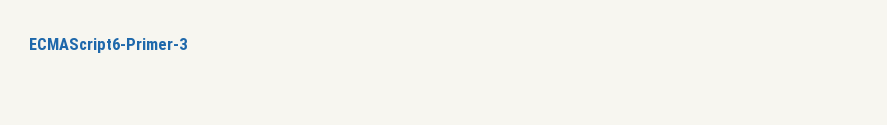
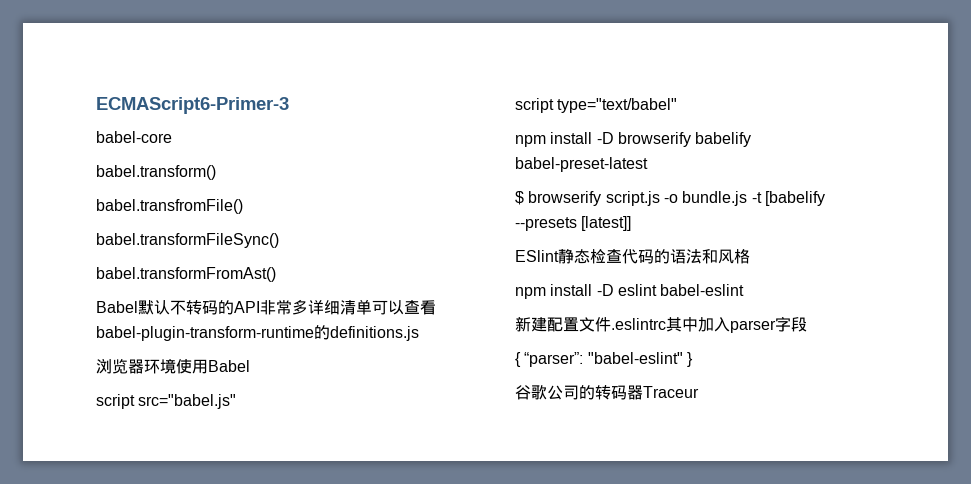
(187, 45) none -> [96,131,172,143] [96,165,216,180] [96,199,243,214] [96,233,279,248] [96,267,276,282] [96,299,436,315] [96,325,419,341] [96,358,250,374] [96,394,237,409] [515,98,678,113] [515,132,752,147] [515,157,648,172] [515,191,825,206] [515,216,632,231] [515,248,750,264] [515,284,745,299] [515,316,807,333] [515,352,693,367] [515,385,699,400] // babel-core // babel.transform() // babel.transfromFile() // babel.transformFileSync() // babel.transformFromAst() // Babel默认不转码的API非常多详细清单可以查看babel-plugin-transform-runtime的definitions.js // 浏览器环境使用Babel // script src="babel.js" // script type="text/babel" // npm install -D browserify babelify babel-preset-latest // $ browserify script.js -o bundle.js -t [babelify --presets [latest]] // ESlint静态检查代码的语法和风格 // npm install -D eslint babel-eslint // 新建配置文件.eslintrc其中加入parser字段 // { “parser”: "babel-eslint" } // 谷歌公司的转码器Traceur

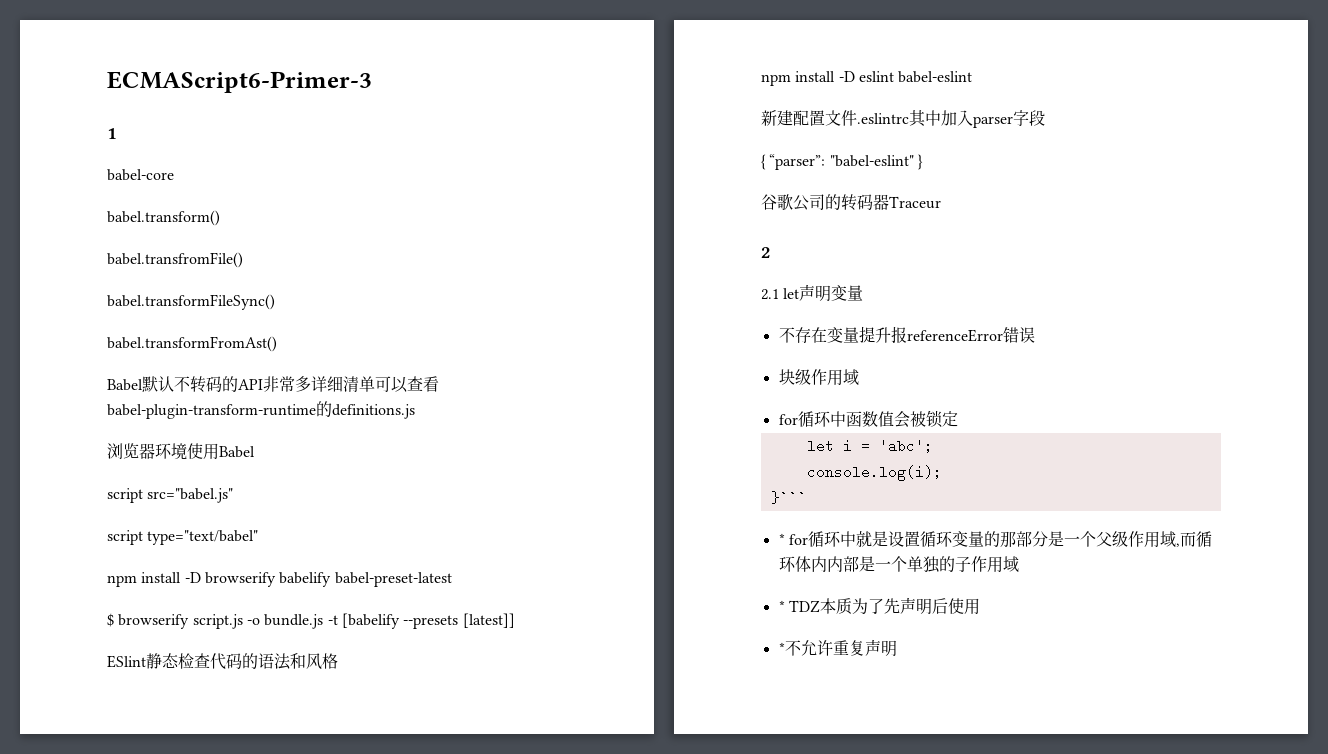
(289, 105) none -> [107,128,117,139] // 1
(699, 392) none -> [761,247,771,258] [761,284,864,302] [778,326,1035,343] [778,369,859,386] [778,410,958,428] [806,439,933,453] [806,465,942,481] [770,491,807,505] [778,531,1212,548] [778,556,1019,573] [778,597,980,615] [778,639,897,657] // 2 // 2.1 let声明变量 // 不存在变量提升报referenceError错误 // 块级作用域 // for循环中函数值会被锁定 // let i = 'abc'; // console.log(i); // }``` // * for循环中就是设置循环变量的那部分是一个父级作用域,而循环体内内部是一个单独的子作用域 // * TDZ本质为了先声明后使用 // *不允许重复声明

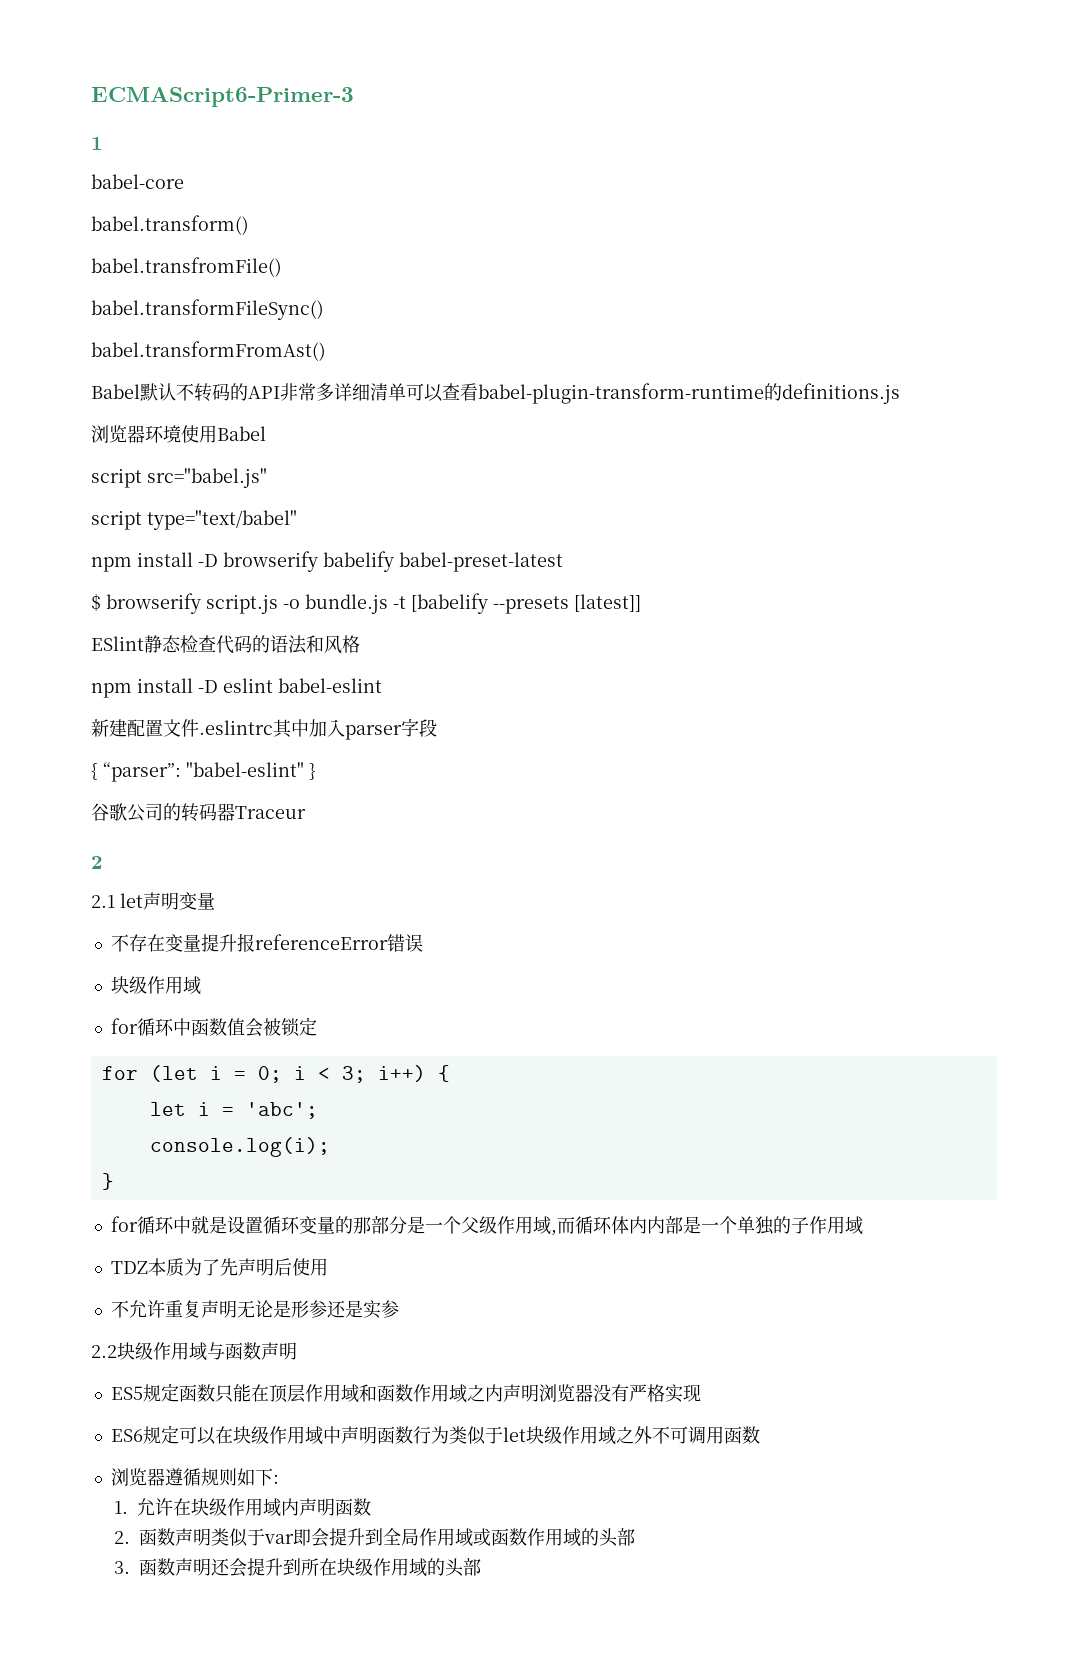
(958, 419) none -> [101,1065,450,1083] // for (let i = 0; i < 3; i++) {
[770,491,807,505] [778,533,785,545] }``` // * -> [101,1173,114,1190] } //
[778,600,785,612] * -> (863, 1225) none
[778,642,785,654] * -> (328, 1267) none
(897, 648) none -> [236,1300,399,1319] [91,1342,297,1361] [110,1383,701,1403] [110,1425,760,1445] [110,1468,279,1486] [114,1498,372,1517] [114,1528,636,1547] [114,1558,482,1577] 无论是形参还是实参 // 2.2块级作用域与函数声明 // ES5规定函数只能在顶层作用域和函数作用域之内声明浏览器没有严格实现 // ES6规定可以在块级作用域中声明函数行为类似于let块级作用域之外不可调用函数 // 浏览器遵循规则如下: // 1.允许在块级作用域内声明函数 // 2.函数声明类似于var即会提升到全局作用域或函数作用域的头部 // 3.函数声明还会提升到所在块级作用域的头部

